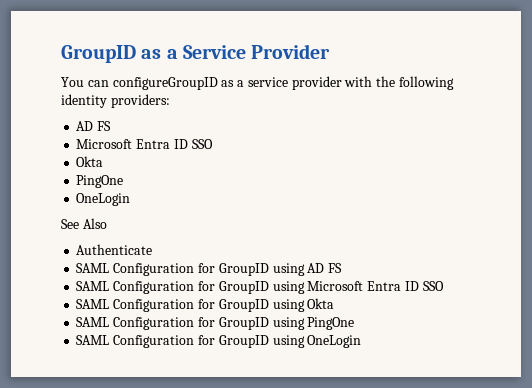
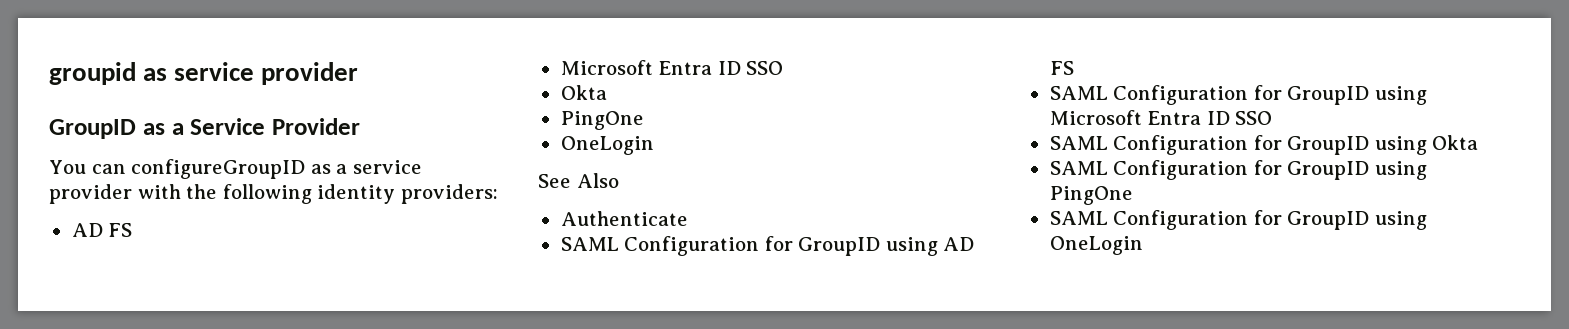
(61, 54) none -> [49,62,359,85] groupid as service provider //

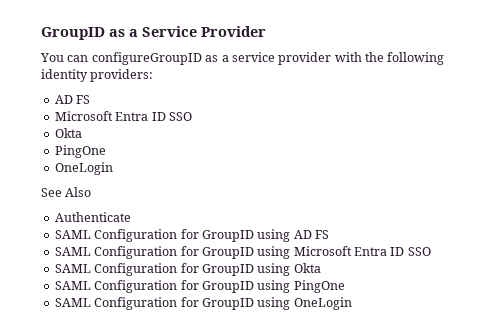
[49,62,359,85] groupid as service provider // -> (41, 33) none

